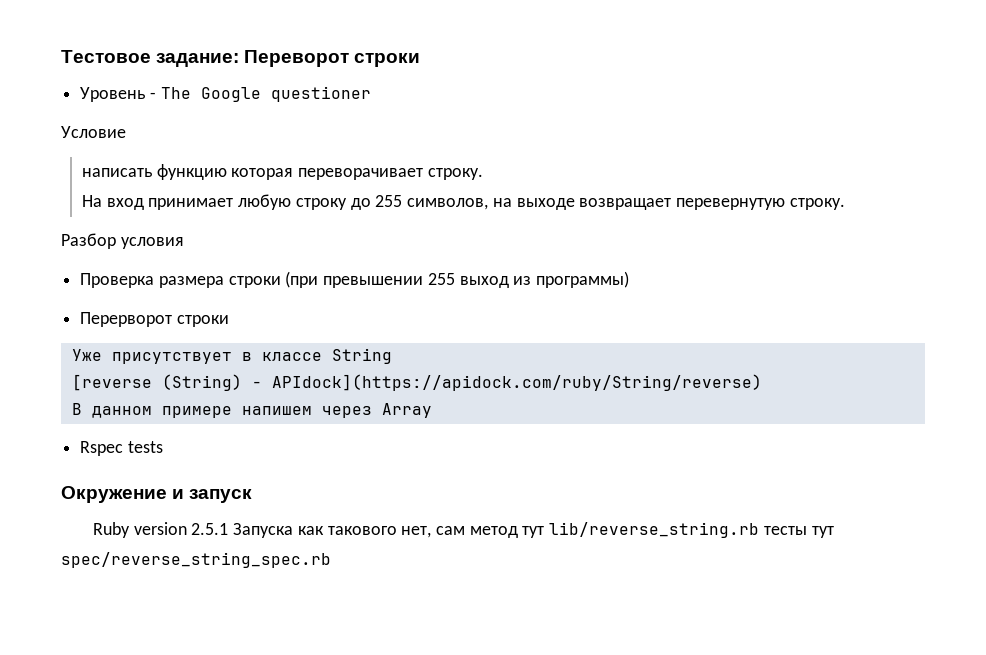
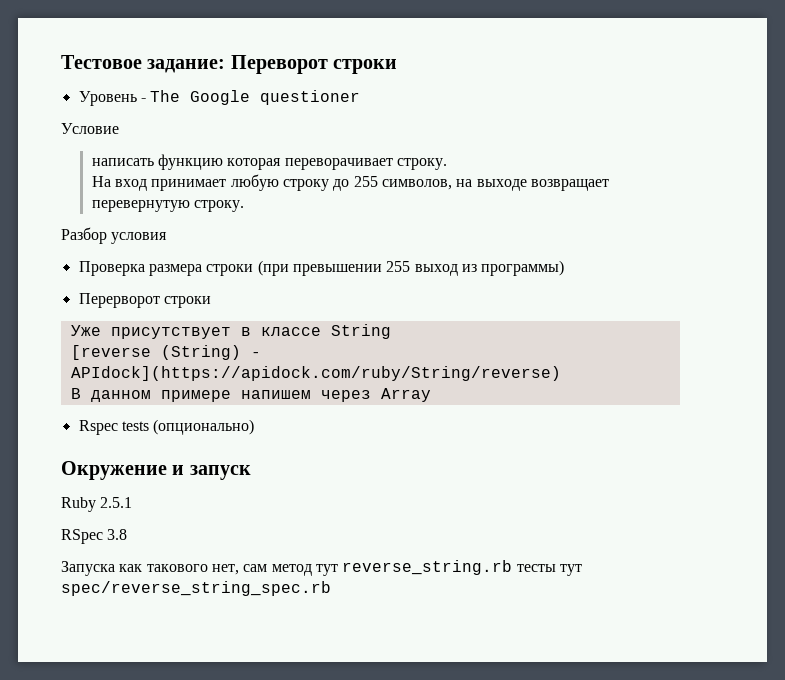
(163, 447) none -> [153,419,255,435] (опционально)
[133,522,187,535] version -> (96, 504) none
(229, 529) none -> [61,529,128,544] // RSpec 3.8 //
[549,522,760,538] lib/reverse_string.rb -> [342,560,513,575] reverse_string.rb

